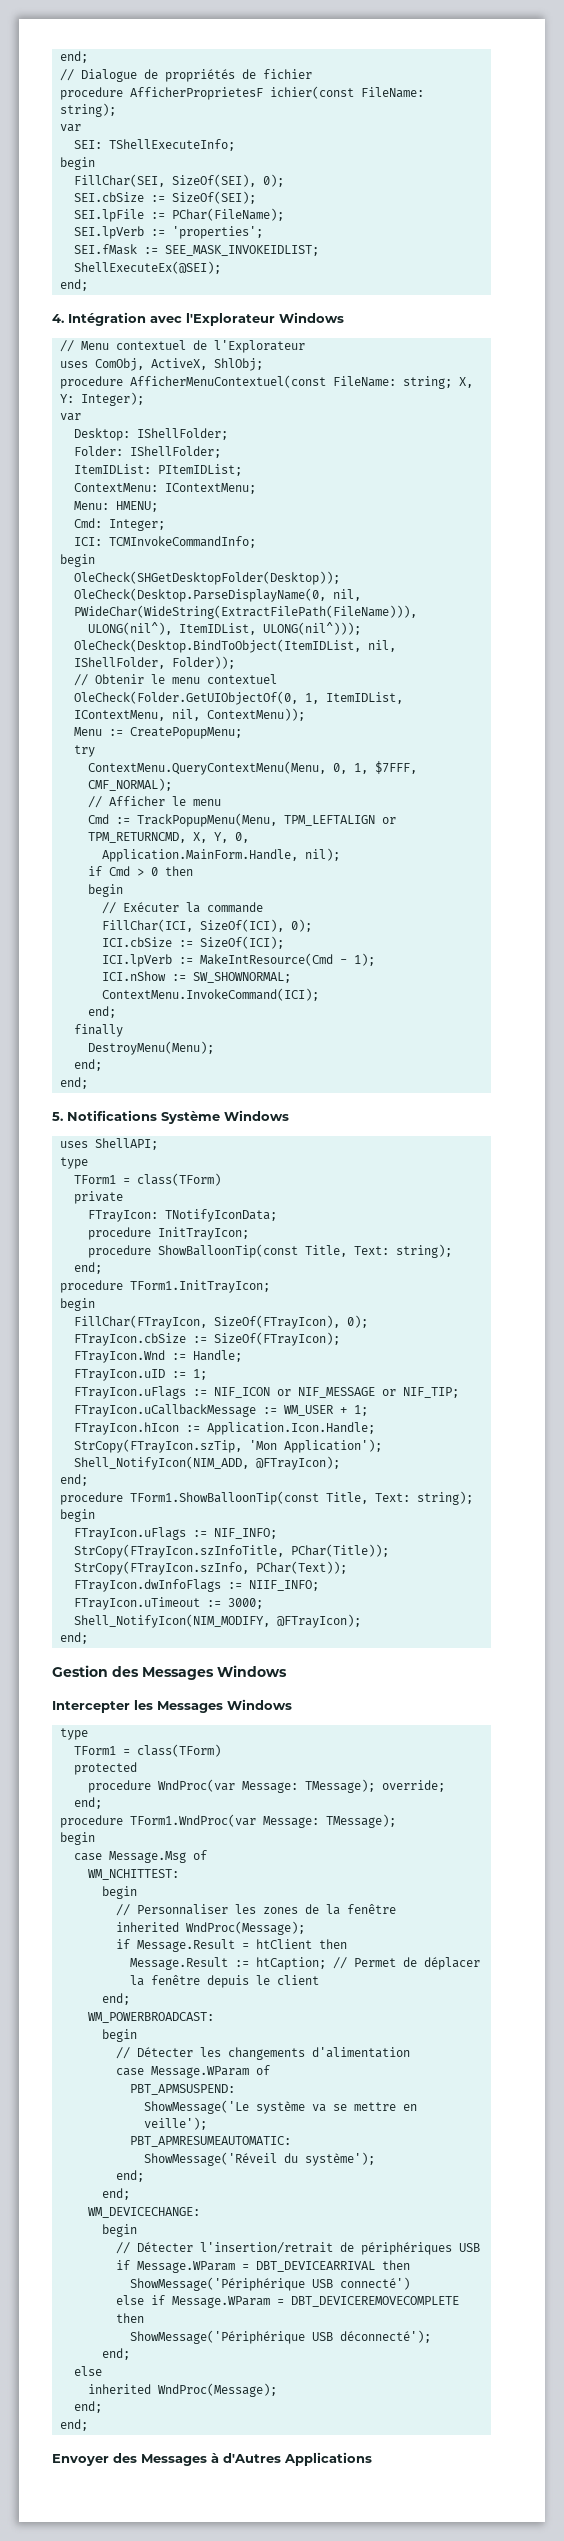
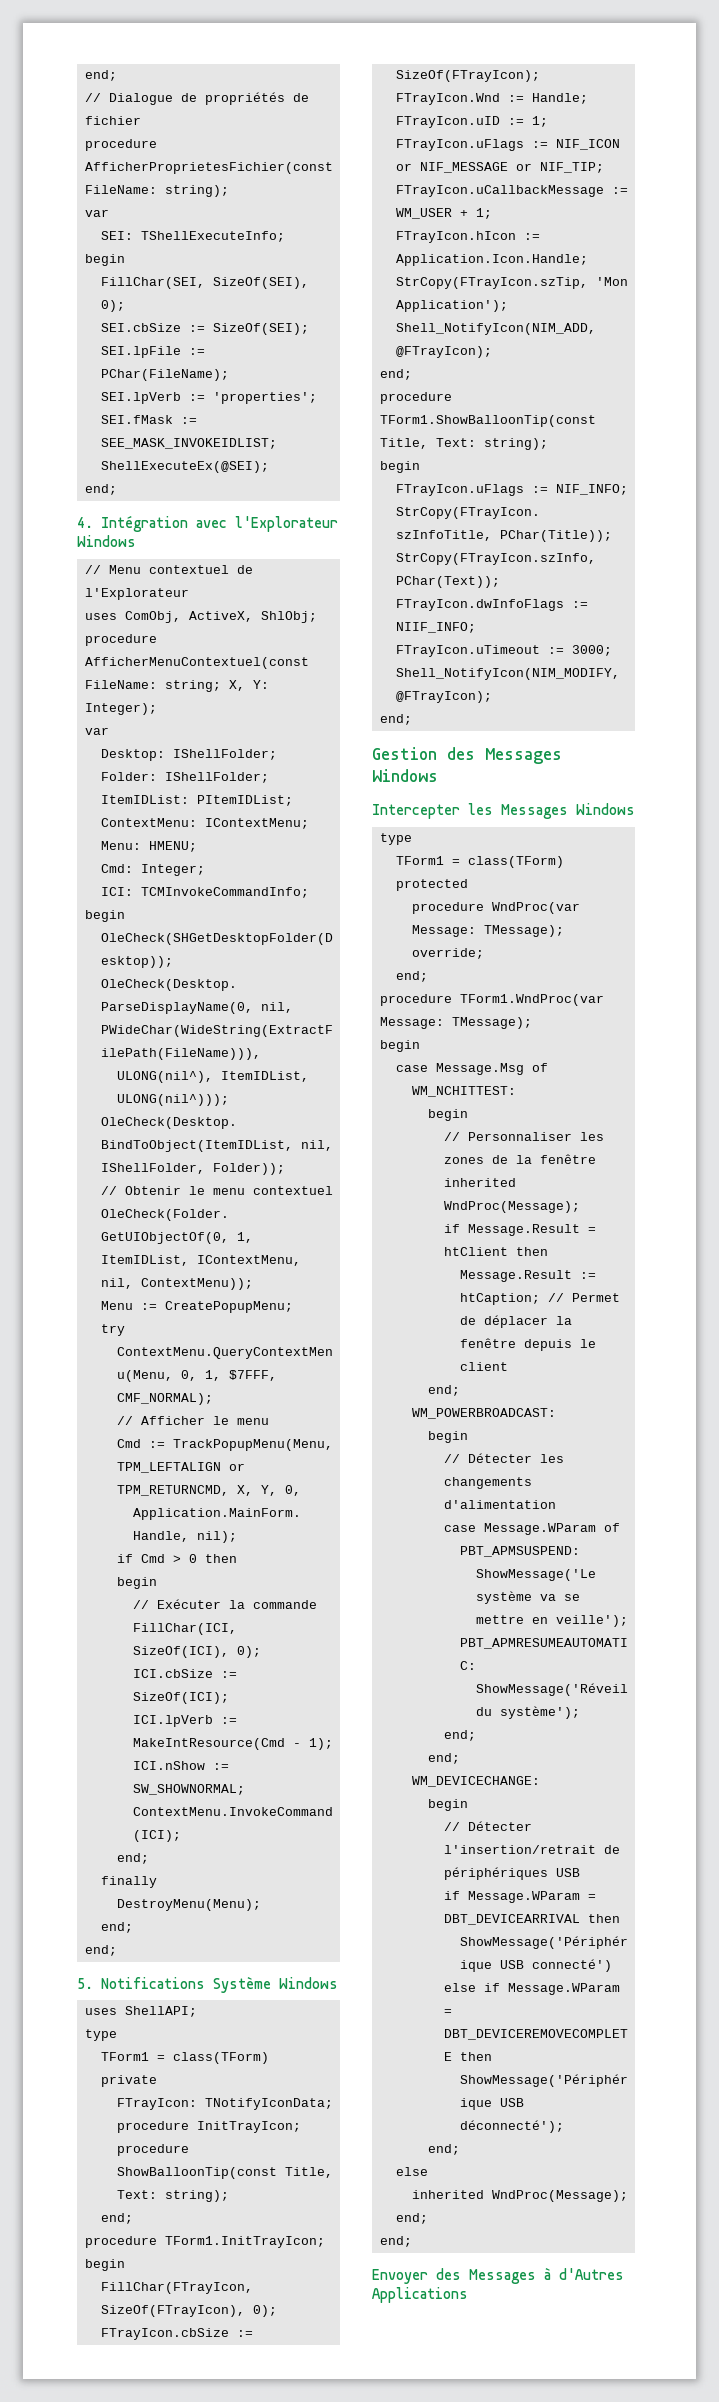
[129,86,354,100] AfficherProprietesF ichier(const -> [84,162,333,174] AfficherProprietesFichier(const

